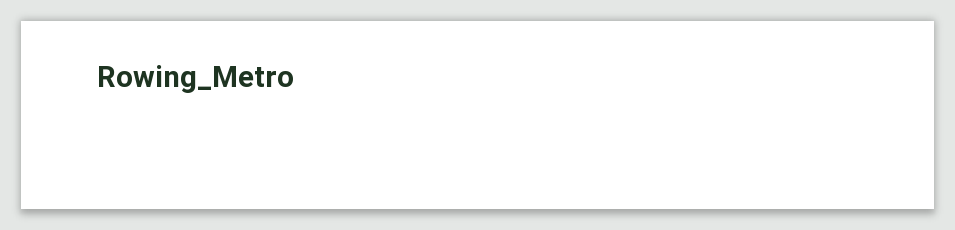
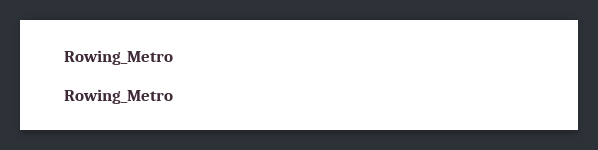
[97,65,294,93] Rowing_Metro -> [64,50,173,65] [64,89,173,104] Rowing_Metro // Rowing_Metro

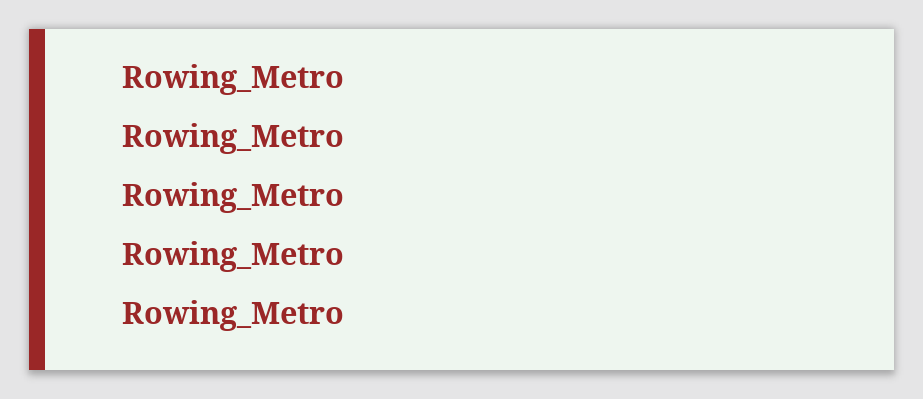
[64,50,173,65] [64,89,173,104] Rowing_Metro // Rowing_Metro -> [122,64,344,95] [122,123,344,154] [122,182,344,213] [122,241,344,272] [122,300,344,331] Rowing_Metro // Rowing_Metro // Rowing_Metro // Rowing_Metro // Rowing_Metro

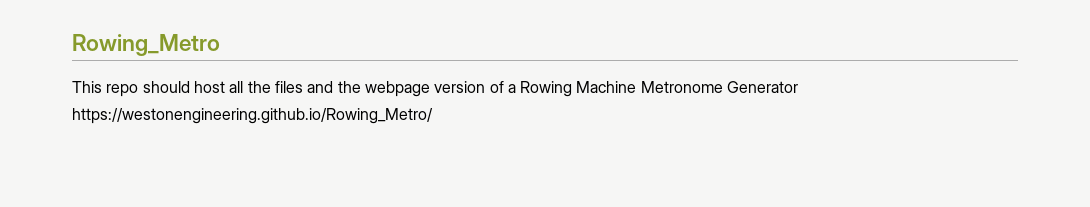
[122,64,344,95] [122,123,344,154] [122,182,344,213] [122,241,344,272] [122,300,344,331] Rowing_Metro // Rowing_Metro // Rowing_Metro // Rowing_Metro // Rowing_Metro -> [72,34,220,56] [72,81,799,97] [72,108,433,124] Rowing_Metro // This repo should host all the files and the webpage version of a Rowing Machine Metronome Generator https://westonengineering.github.io/Rowing_Metro/

